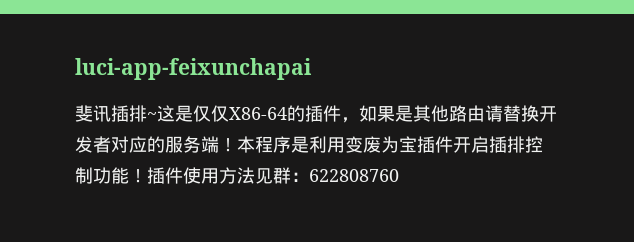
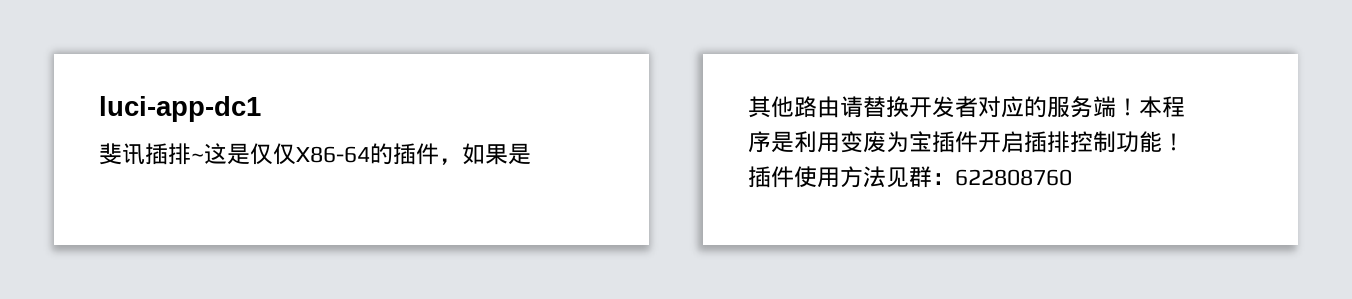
[75,58,312,80] luci-app-feixunchapai -> [99,96,261,122] luci-app-dc1

